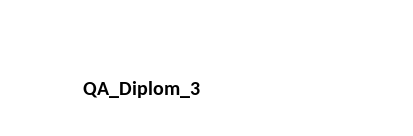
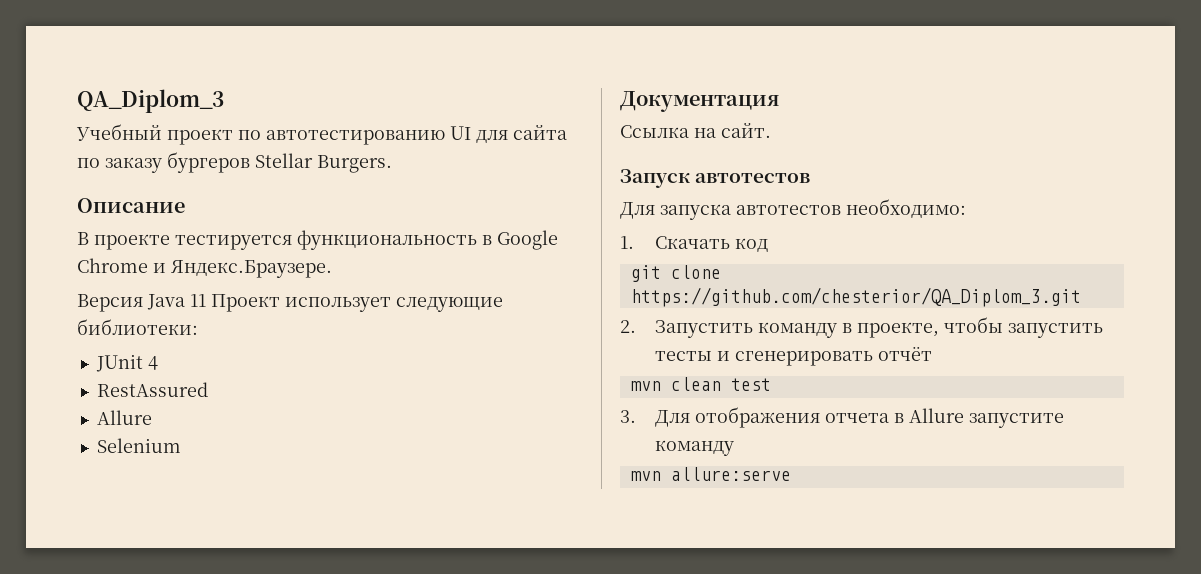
(200, 89) none -> [76,124,567,145] [77,152,392,173] [77,198,185,213] [77,230,558,250] [77,258,332,278] [77,294,503,312] [77,319,198,335] [95,354,158,372] [96,382,208,397] [96,410,152,425] [96,438,181,453] [620,91,779,112] [620,123,771,138] [620,169,811,188] [620,199,966,220] [620,236,768,252] [630,265,721,282] [630,287,1081,307] [620,317,1103,338] [654,347,932,366] [630,377,771,391] [620,407,1064,428] [654,440,734,456] [630,467,791,481] // Учебный проект по автотестированию UI для сайта по заказу бургеров Stellar Burgers. // Описание // В проекте тестируется функциональность в Google Chrome и Яндекс.Браузере. // Версия Java 11 Проект использует следующие библиотеки: // JUnit 4 // RestAssured // Allure // Selenium // Документация // Ссылка на сайт. // Запуск автотестов // Для запуска автотестов необходимо: // 1. Скачать код // git clone https://github.com/chesterior/QA_Diplom_3.git // 2. Запустить команду в проекте, чтобы запустить тесты и сгенерировать отчёт // mvn clean test // 3. Для отображения отчета в Allure запустите команду // mvn allure:serve

